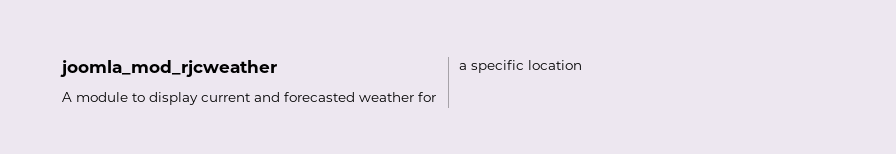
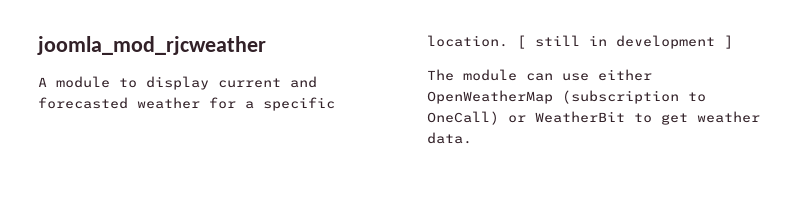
[528,60,582,70] location -> [427,35,733,49] [427,69,652,81] [427,90,706,104] [427,111,760,125] [427,132,472,144] location. [ still in development ] // The module can use either OpenWeatherMap (subscription to OneCall) or WeatherBit to get weather data.

